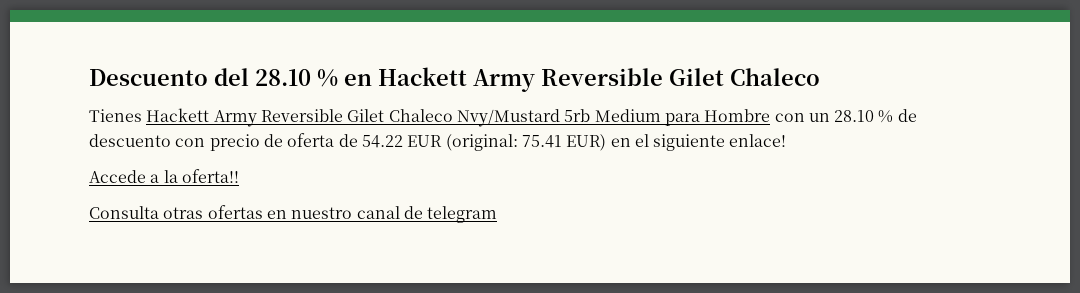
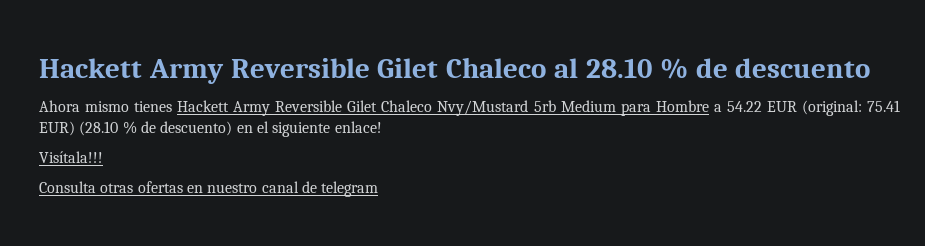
[89,67,820,92] [89,109,142,122] Descuento del 28.10 % en Hackett Army Reversible Gilet Chaleco // Tienes -> [39,57,871,84] [39,100,173,112] Hackett Army Reversible Gilet Chaleco al 28.10 % de descuento // Ahora mismo tienes
[774,109,917,123] [89,133,358,151] con un 28.10 % de descuento con precio de oferta de -> [713,104,722,112] a
(607, 142) none -> [79,121,233,136] (28.10 % de descuento)
[89,169,239,183] Accede a la oferta!! -> [39,151,103,163] Visítala!!!

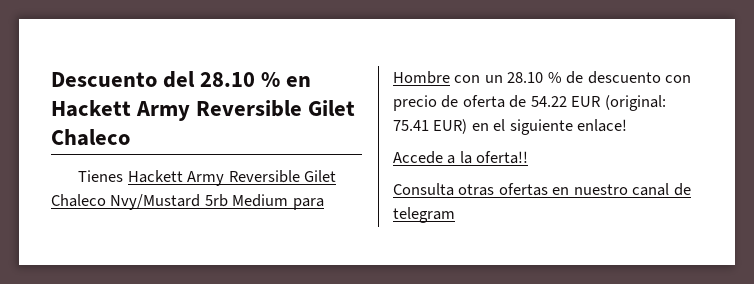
[39,57,871,84] [39,100,173,112] Hackett Army Reversible Gilet Chaleco al 28.10 % de descuento // Ahora mismo tienes -> [51,71,312,88] [51,100,356,121] [51,129,130,146] [78,170,124,182] Descuento del 28.10 % en Hackett Army Reversible Gilet Chaleco // Tienes
[713,104,722,112] a -> [454,71,692,84] [393,95,527,111] con un 28.10 % de descuento con precio de oferta de
[79,121,233,136] (28.10 % de descuento) -> (468, 126) none
[39,151,103,163] Visítala!!! -> [393,151,529,164] Accede a la oferta!!

